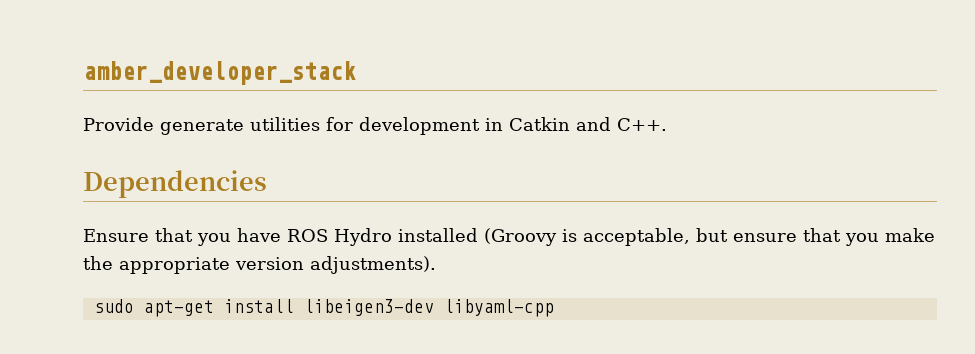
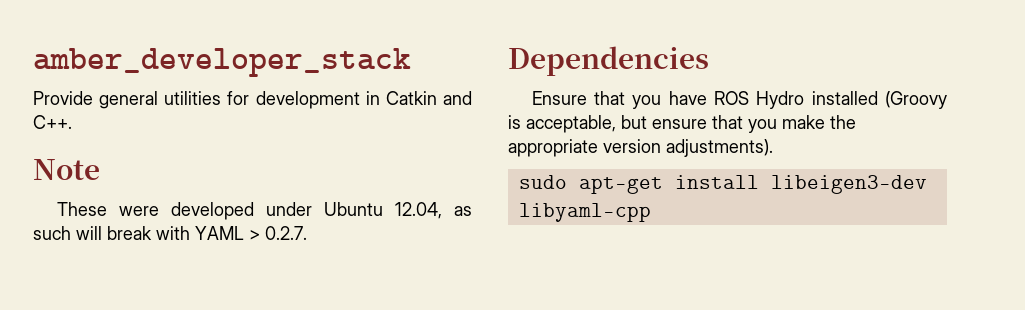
[160,119,244,135] generate -> [99,91,159,109] general
(667, 124) none -> [33,159,100,180] [56,202,472,220] [33,226,307,240] // Note // These were developed under Ubuntu 12.04, as such will break with YAML > 0.2.7.

